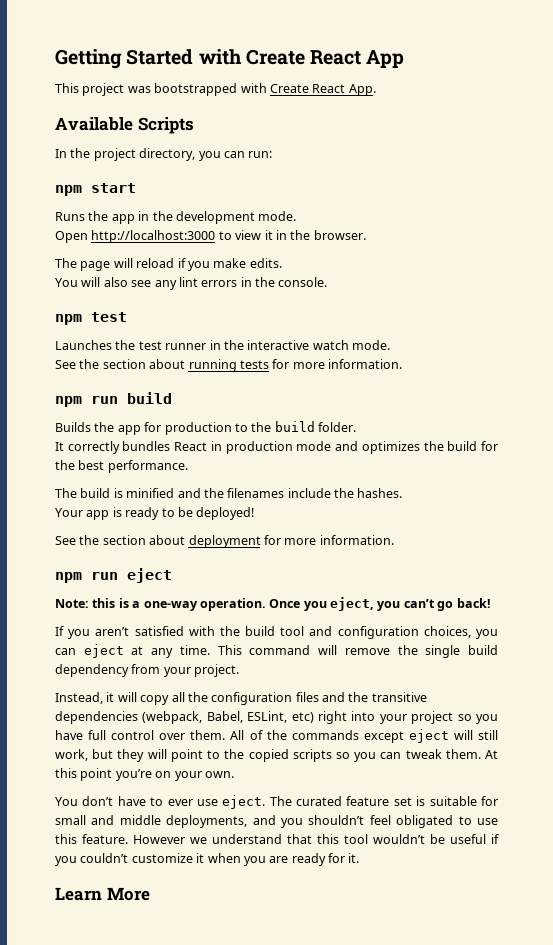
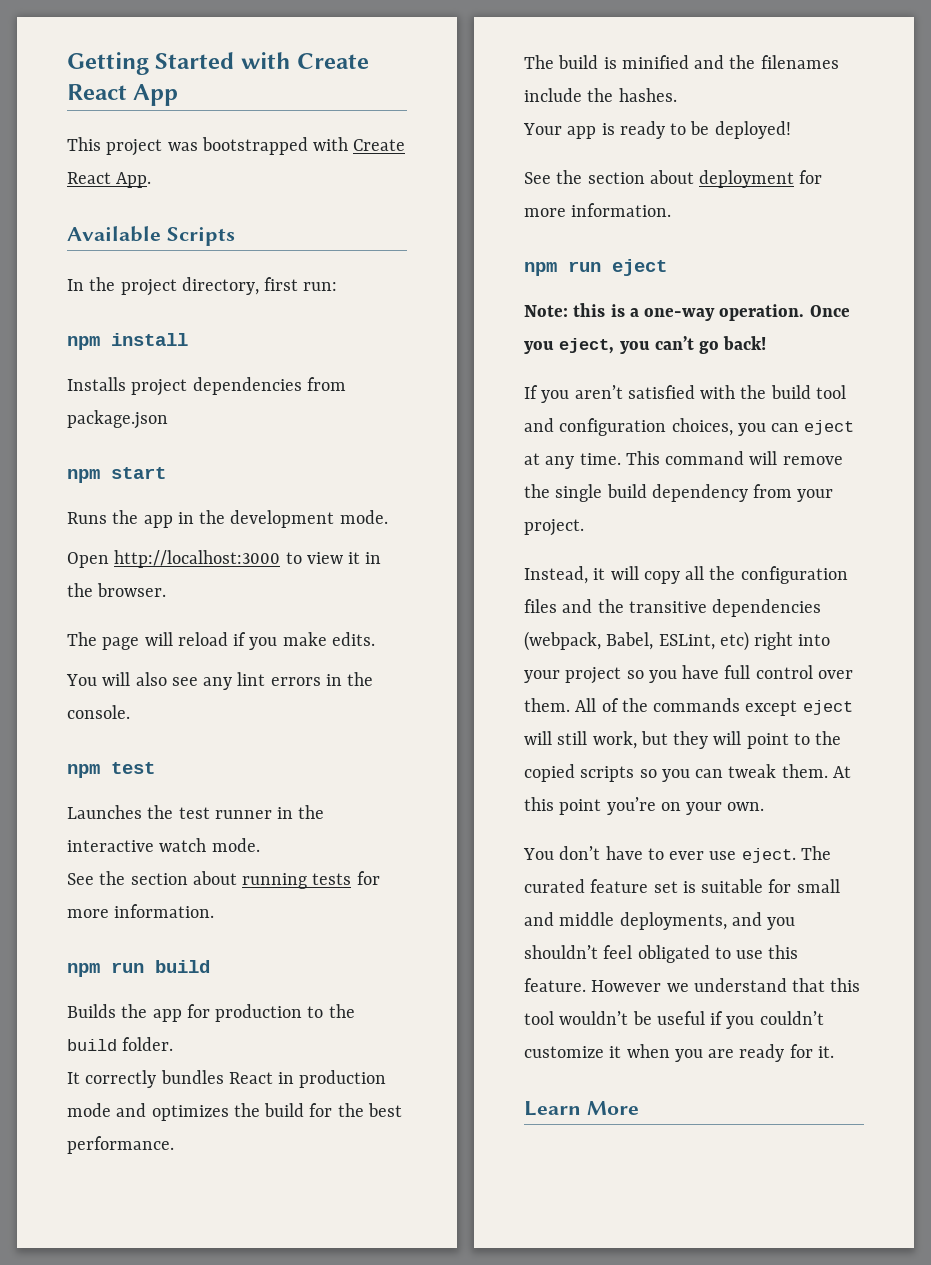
[198,151,245,161] you can -> [264,277,299,291] first
(273, 154) none -> [67,333,188,350] [67,377,346,396] [67,410,168,429] // npm install // Installs project dependencies from package.json

